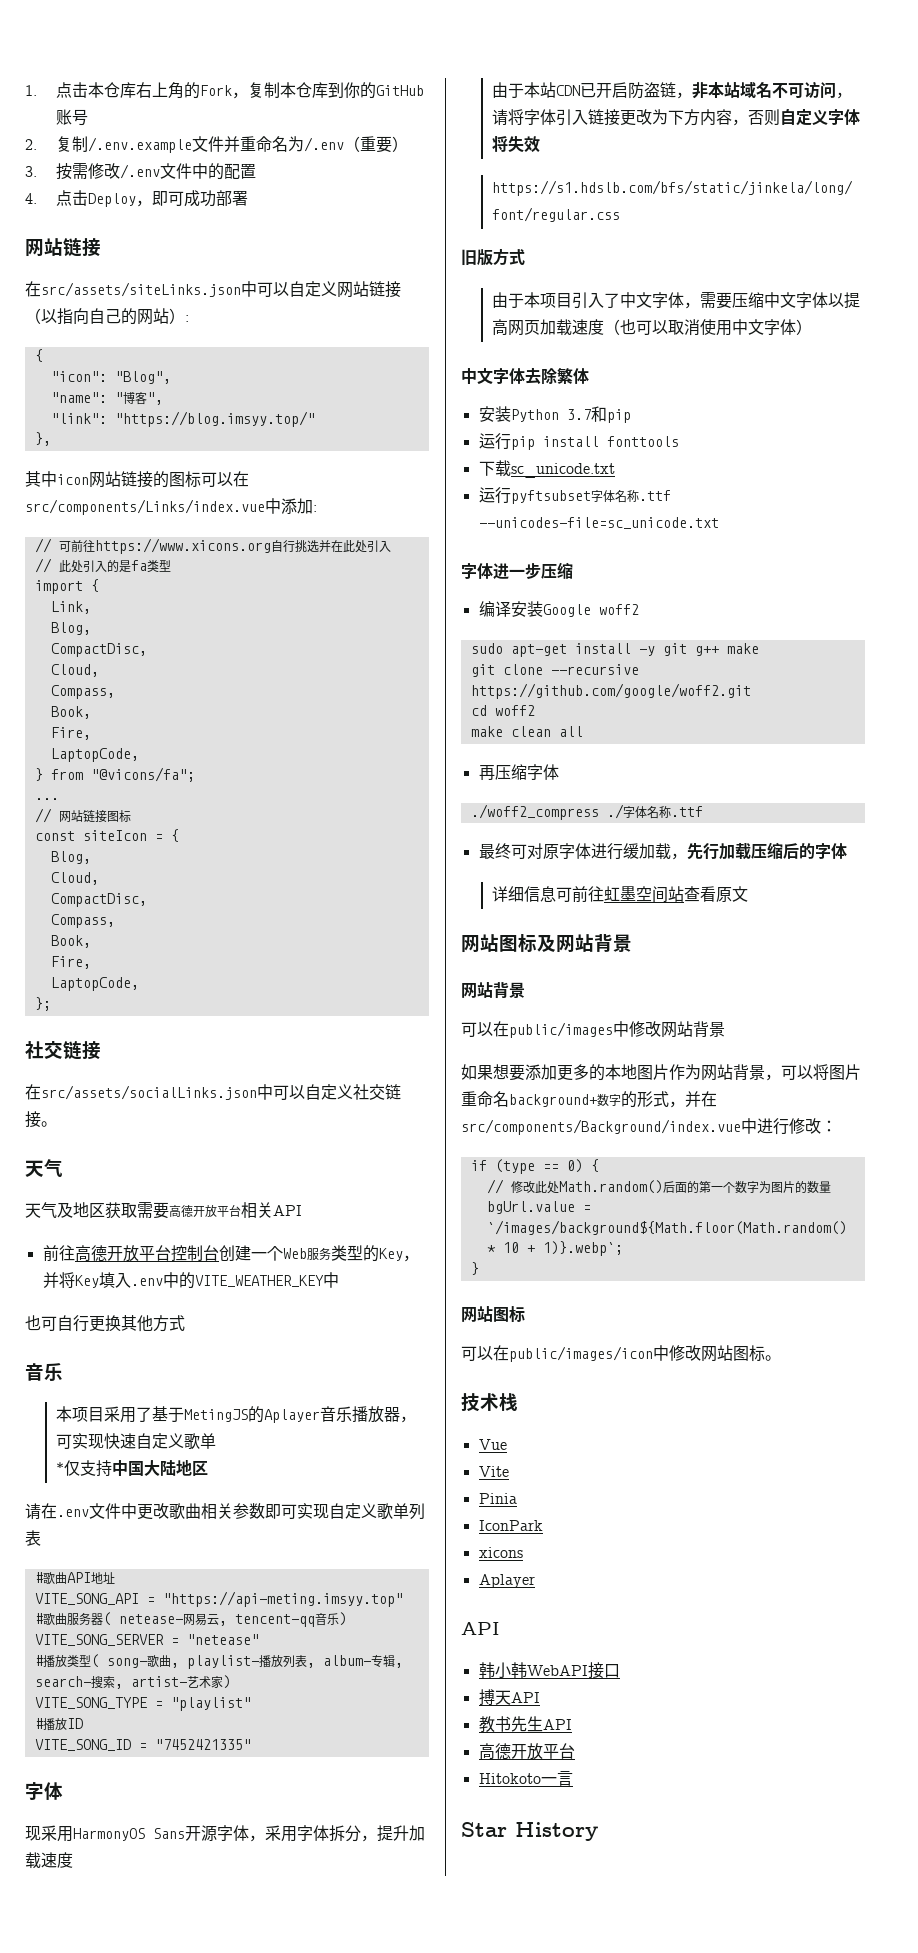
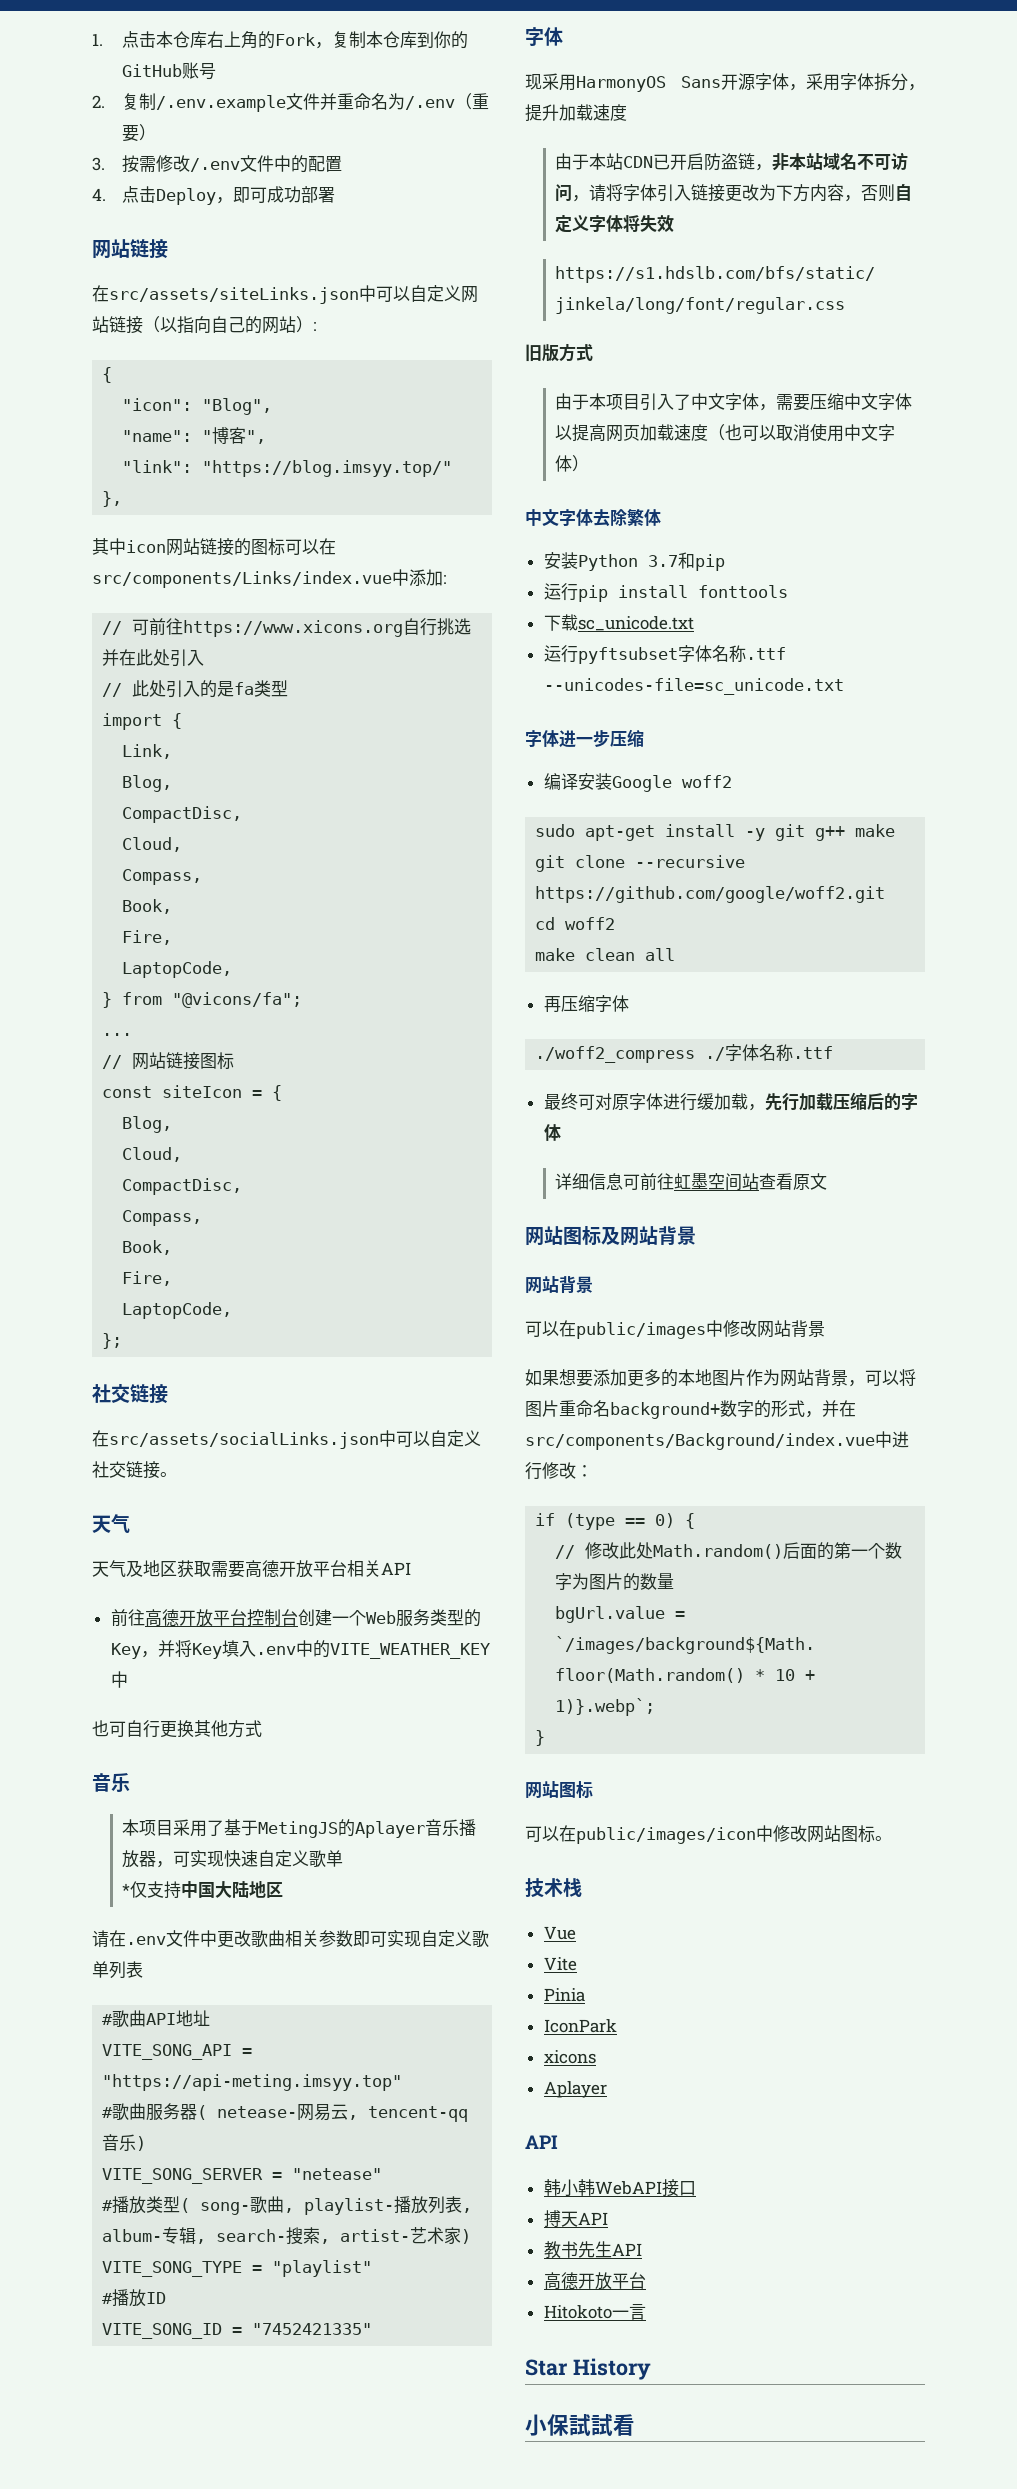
(598, 1831) none -> [525,2414,635,2437] // 小保試試看

